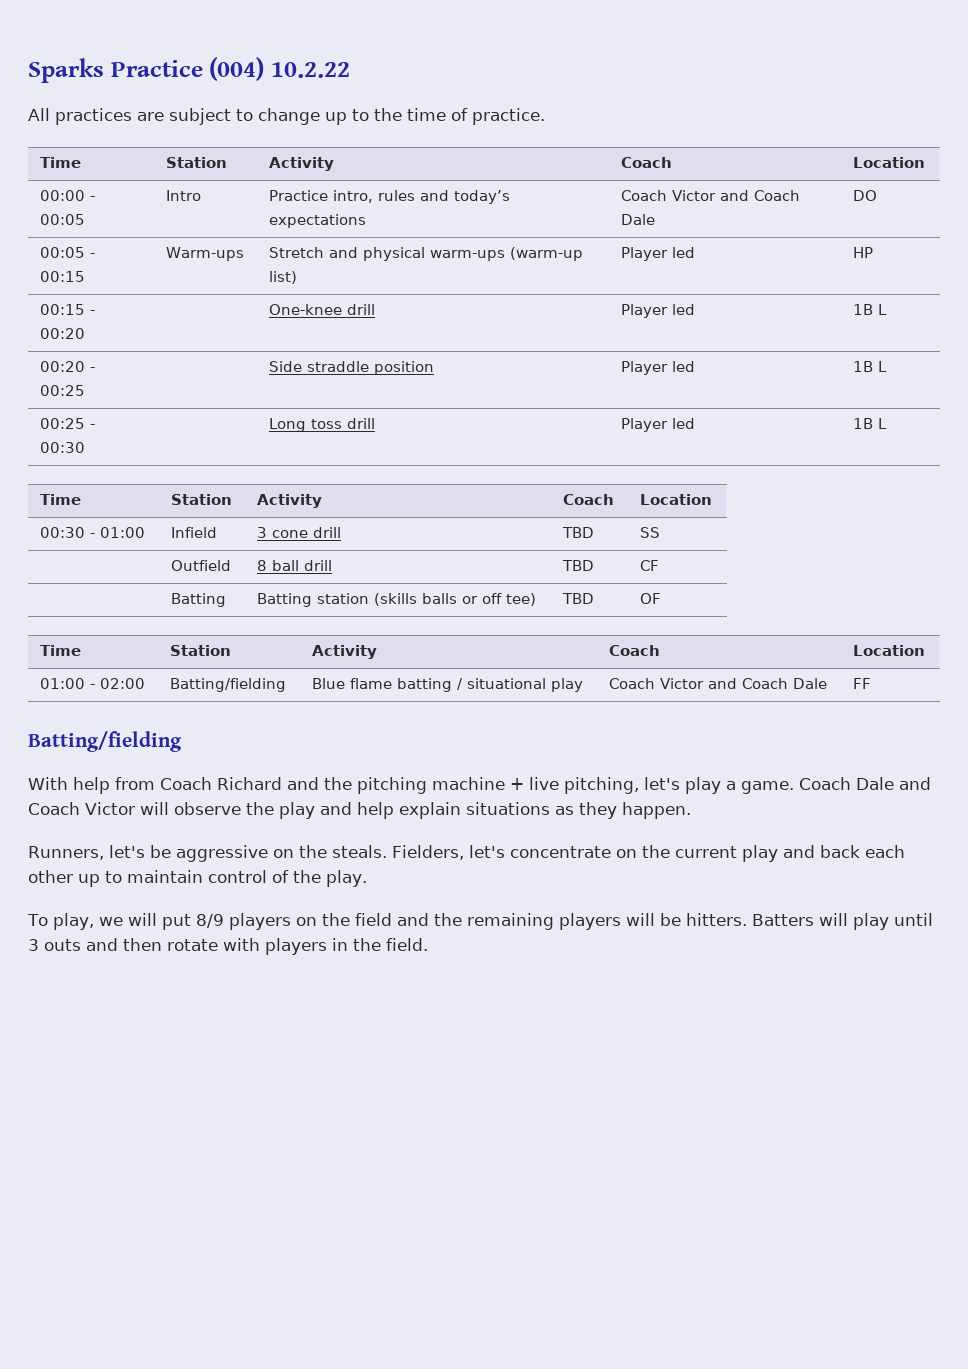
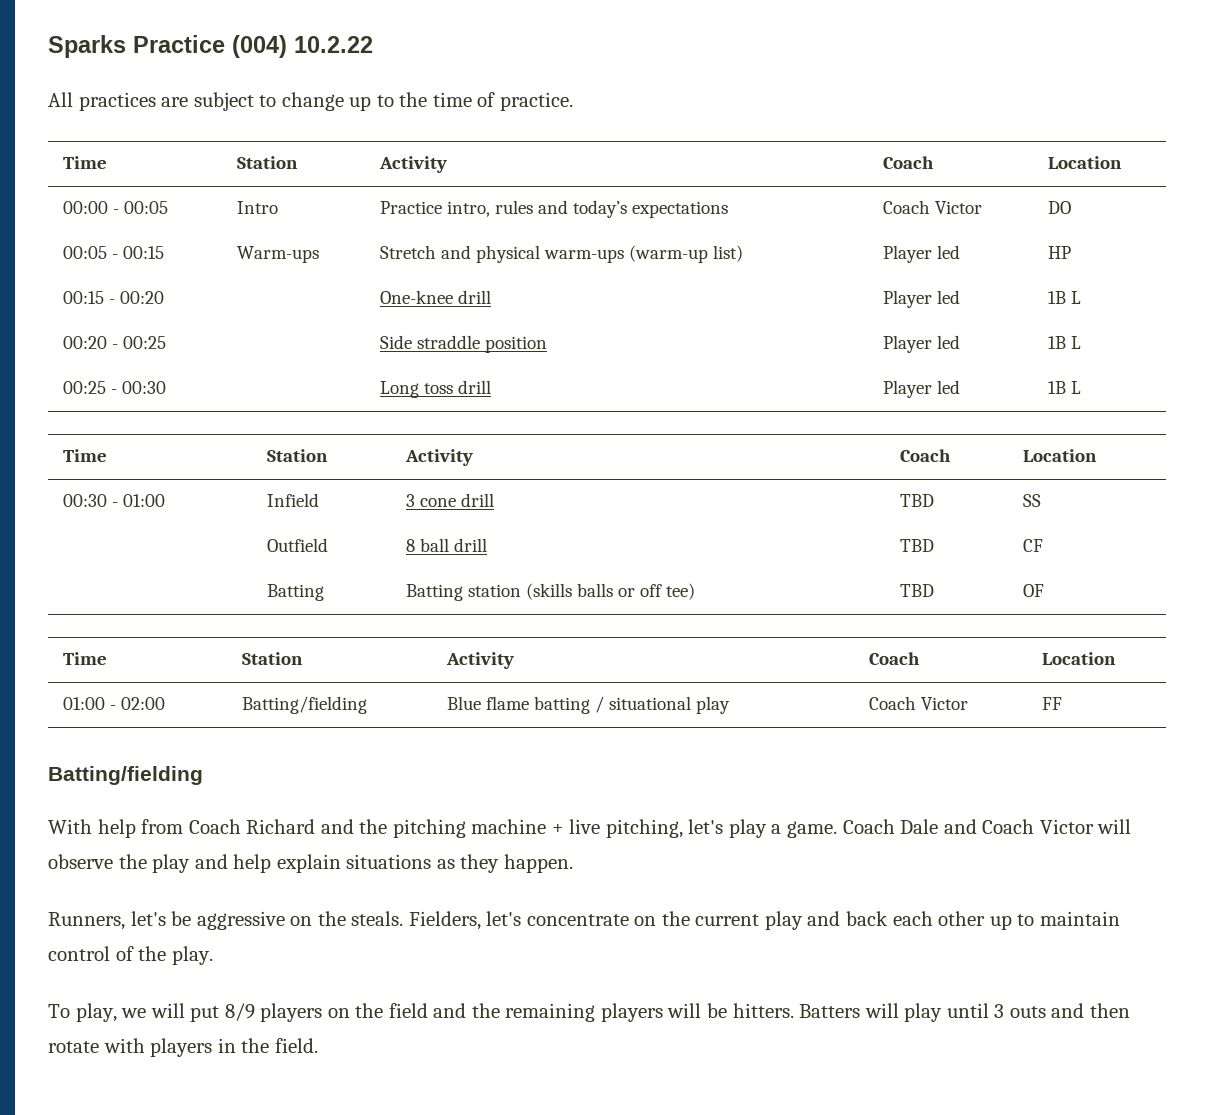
[720,190,801,201] [621,214,656,225] and Coach Dale -> (983, 207) none
[708,678,828,689] and Coach Dale -> (969, 703) none

